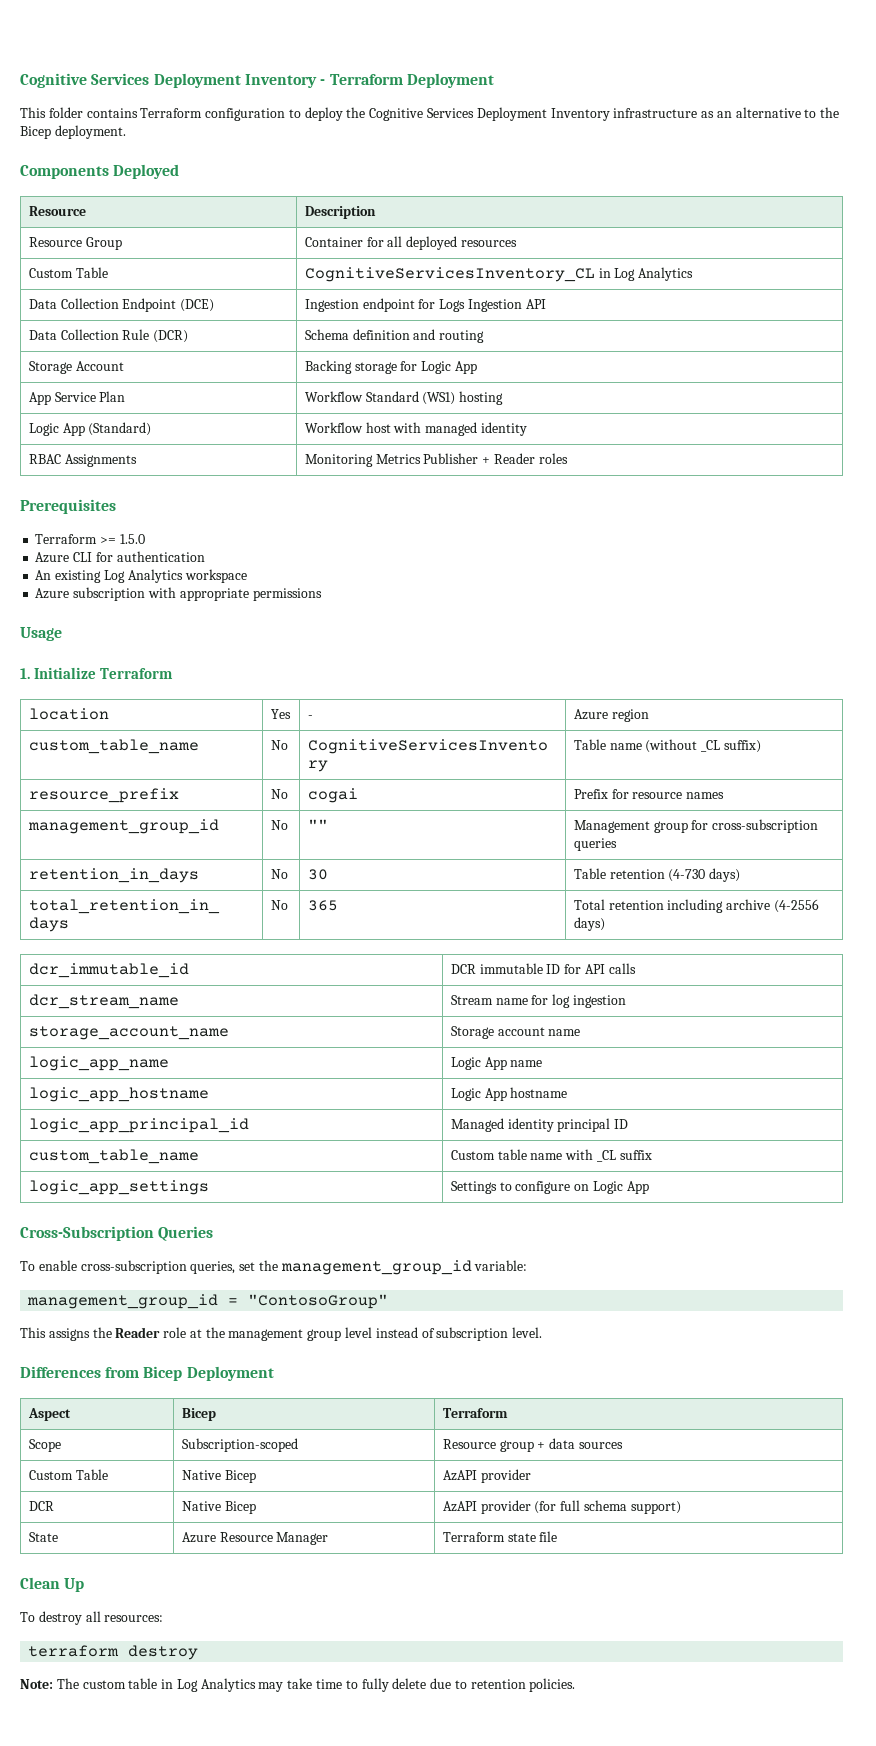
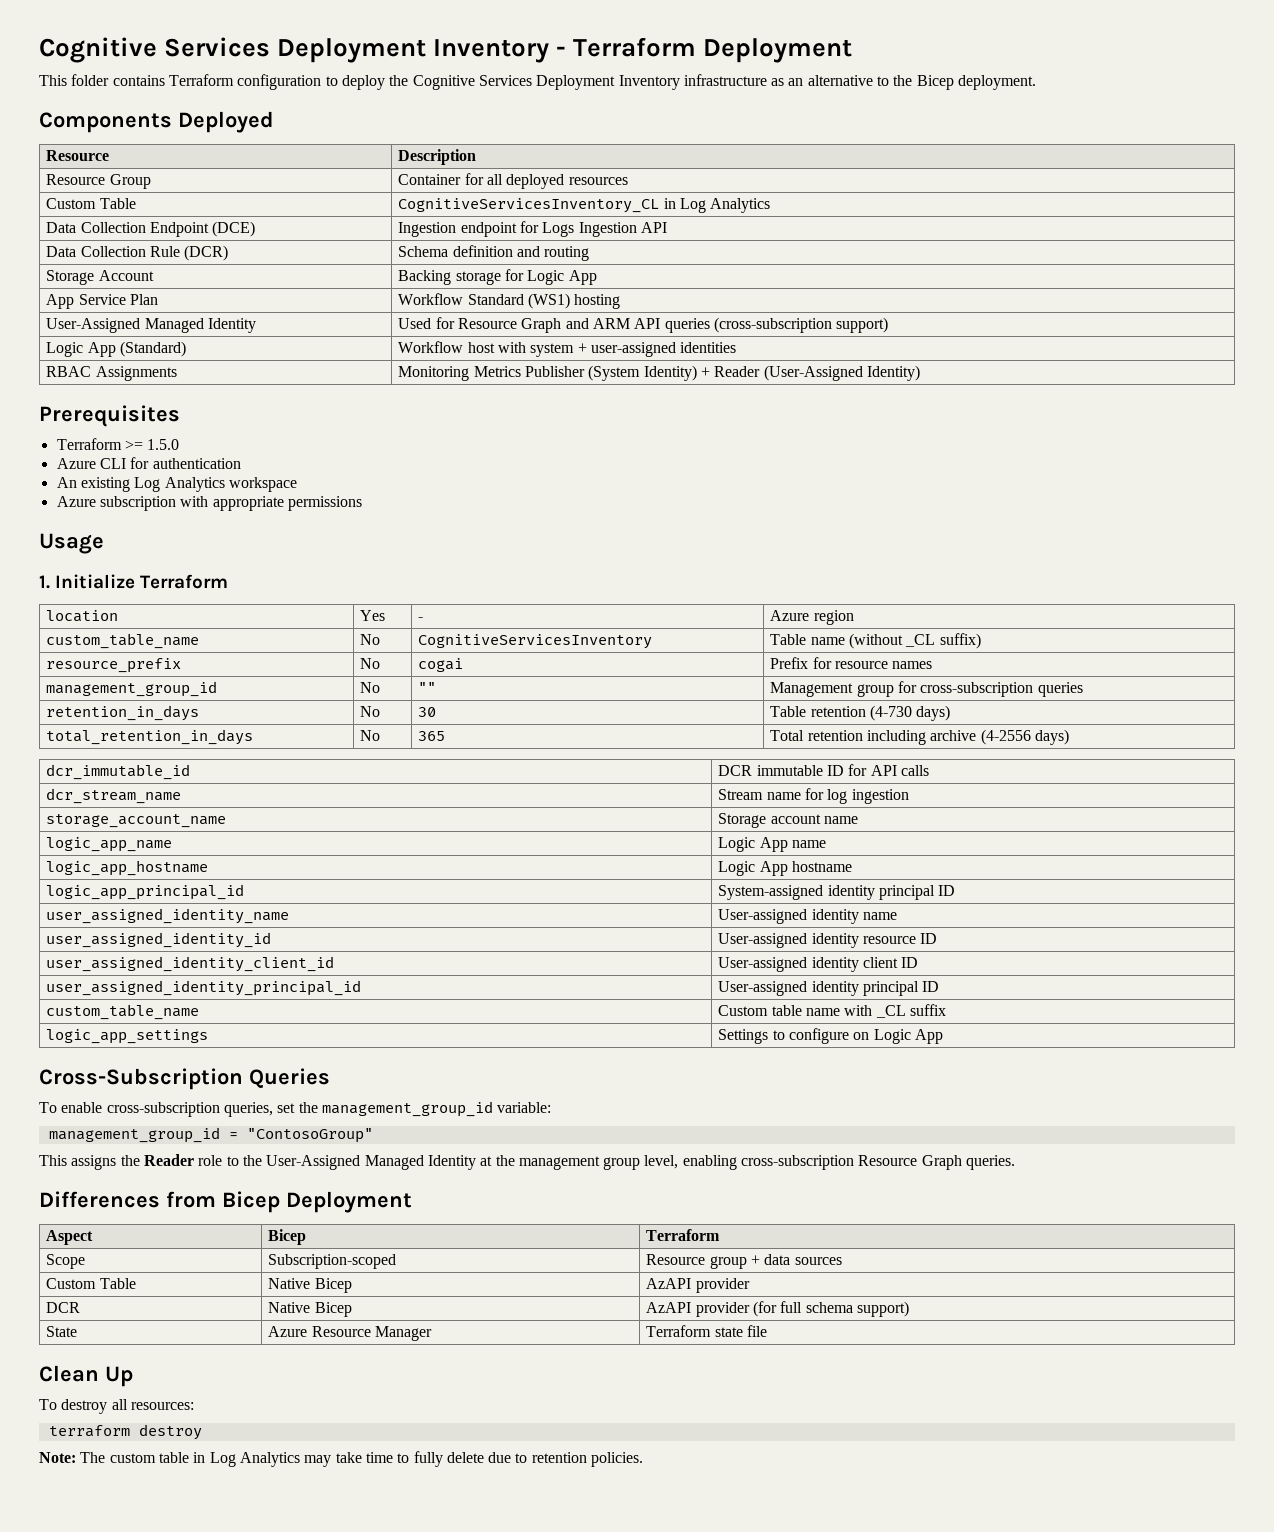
(504, 398) none -> [46,318,257,333] [398,317,889,333] // User-Assigned Managed Identity | Used for Resource Graph and ARM API queries (cross-subscription support)
[425,422,527,436] managed identity -> [530,342,737,357] system + user-assigned identities
[482,453,568,464] + Reader roles -> [588,365,921,381] (System Identity) + Reader (User-Assigned Identity)
[450,1118,504,1132] Managed -> [718,885,956,900] [46,908,290,924] [718,909,898,924] [46,932,272,948] [718,933,938,948] [46,956,335,972] [718,957,919,972] [46,980,362,996] [718,981,808,996] System-assigned identity principal ID // user_assigned_identity_name | User-assigned identity name // user_assigned_identity_id | User-assigned identity resource ID // user_assigned_identity_client_id | User-assigned identity client ID // user_assigned_identity_principal_id | User-assigned
[189,1327,543,1341] at the management group level instead of subscription level. -> [226,1155,1016,1170] to the User-Assigned Managed Identity at the management group level, enabling cross-subscription Resource Graph queries.

